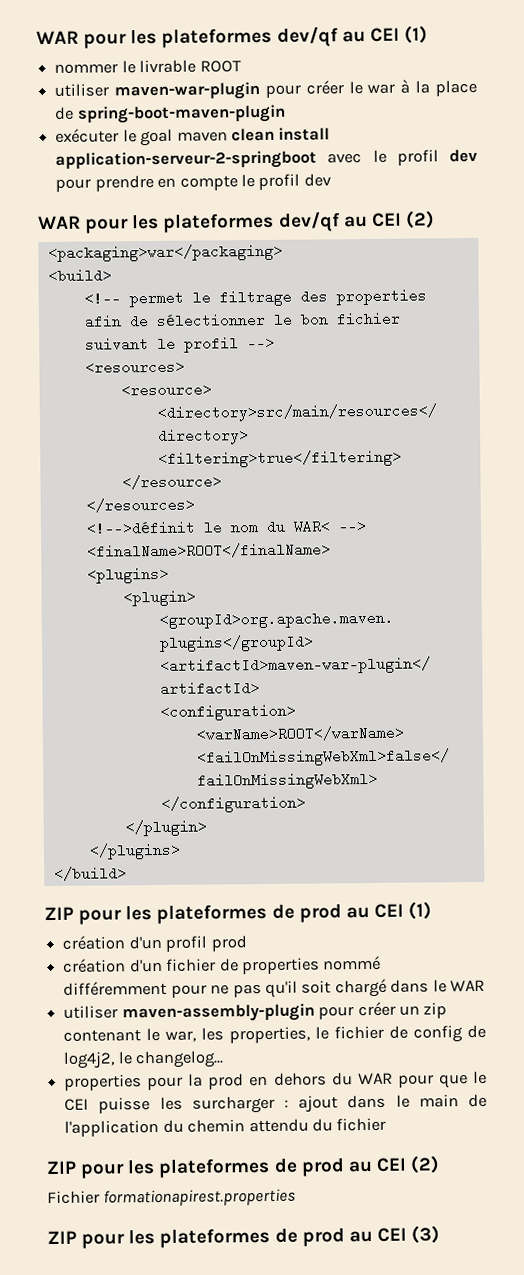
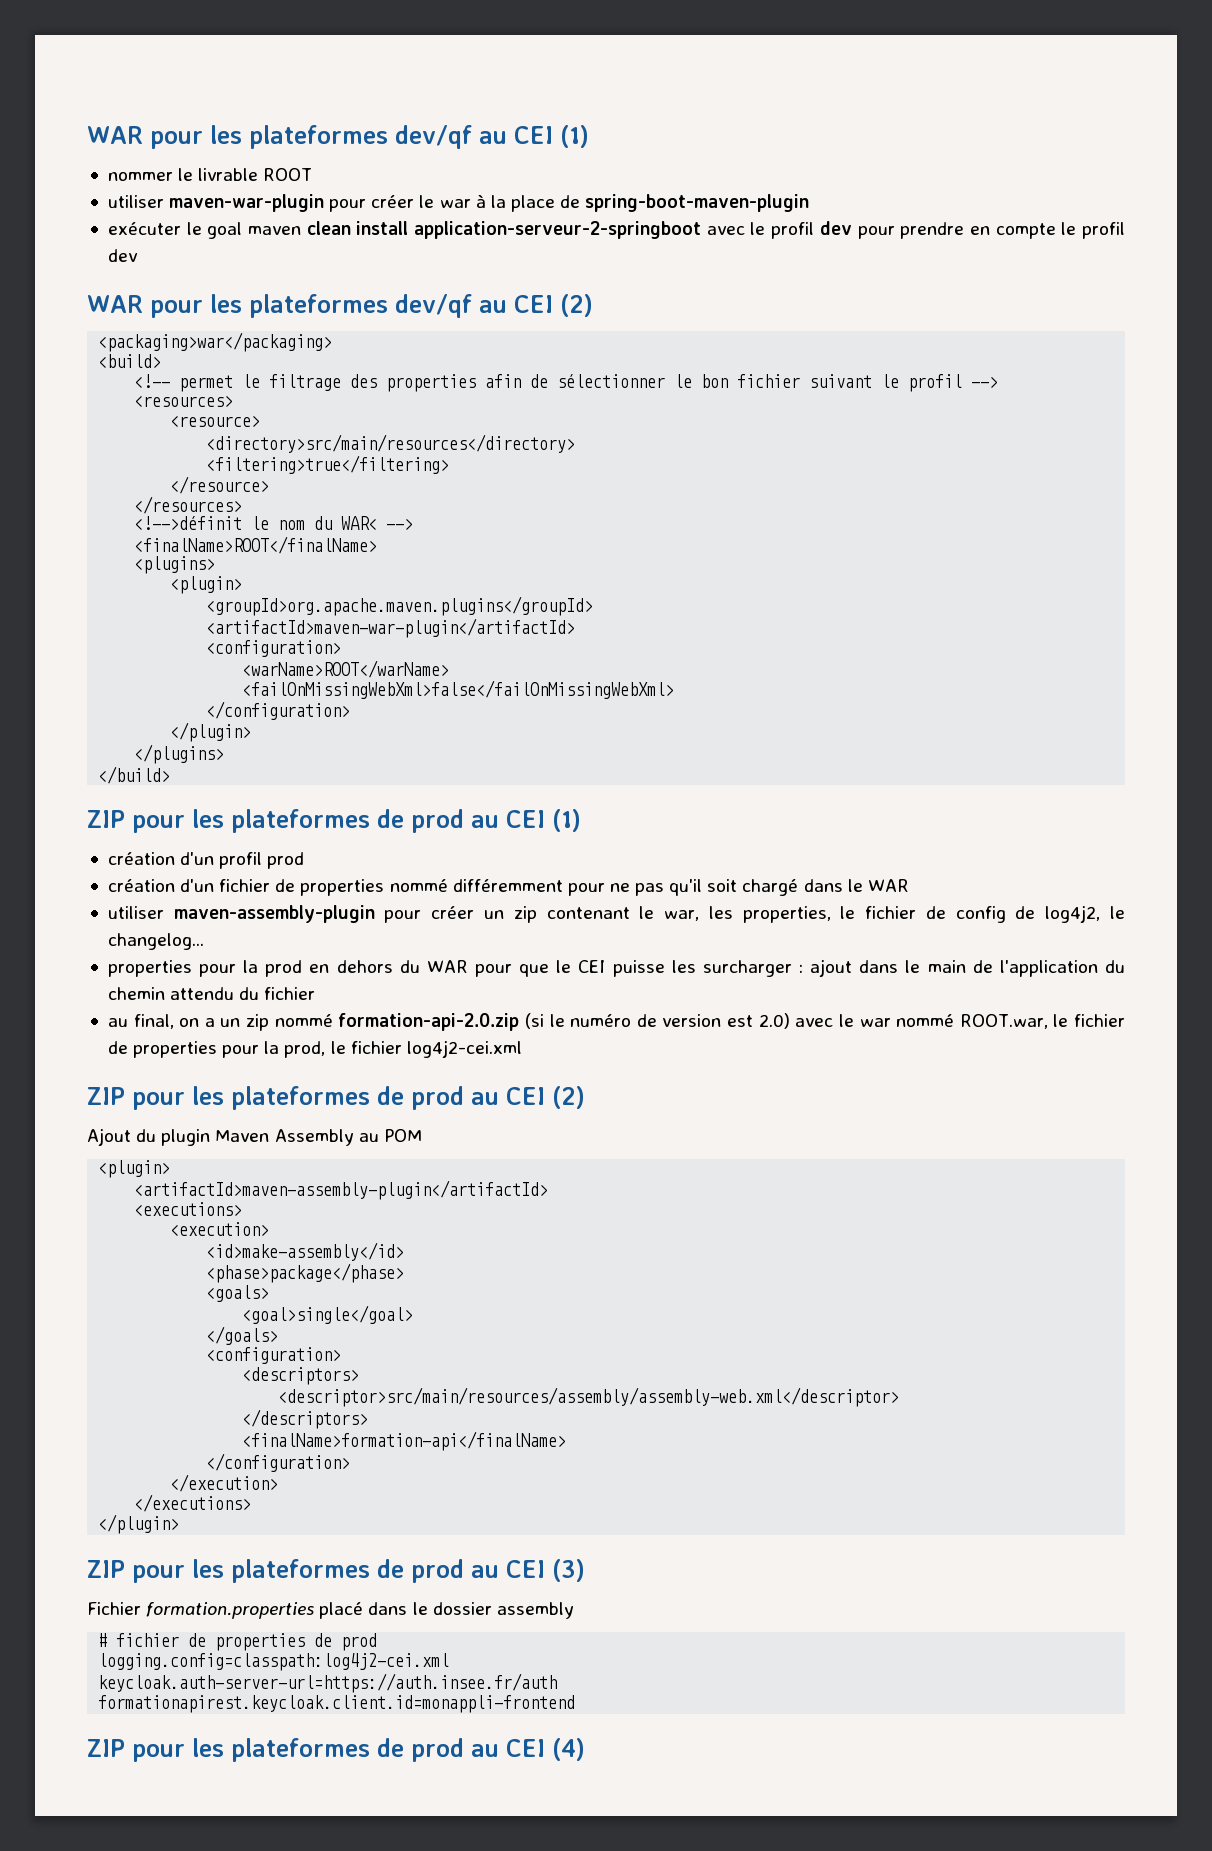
(387, 1124) none -> [107,1013,1125,1031] [107,1040,522,1058] // au final, on a un zip nommé formation-api-2.0.zip (si le numéro de version est 2.0) avec le war nommé ROOT.war, le fichier de properties pour la prod, le fichier log4j2-cei.xml
[47,1188,297,1207] Fichier formationapirest.properties -> [87,1128,422,1146] [98,1160,171,1178] [134,1180,549,1200] [134,1202,243,1216] [170,1222,270,1236] [206,1242,405,1261] [206,1263,405,1283] [206,1285,270,1302] [242,1305,414,1324] [206,1326,279,1345] [206,1347,342,1364] [242,1367,360,1385] [278,1387,900,1407] [242,1409,369,1429] [242,1431,567,1451] [206,1453,351,1472] [170,1474,279,1492] [134,1494,252,1512] [98,1514,180,1534] Ajout du plugin Maven Assembly au POM // <plugin> // <artifactId>maven-assembly-plugin</artifactId> // <executions> // <execution> // <id>make-assembly</id> // <phase>package</phase> // <goals> // <goal>single</goal> // </goals> // <configuration> // <descriptors> // <descriptor>src/main/resources/assembly/assembly-web.xml</descriptor> // </descriptors> // <finalName>formation-api</finalName> // </configuration> // </execution> // </executions> // </plugin>
(441, 1234) none -> [87,1602,574,1619] [98,1633,378,1651] [98,1653,450,1671] [98,1673,558,1693] [98,1695,576,1713] [87,1738,585,1762] // Fichier formation.properties placé dans le dossier assembly // # fichier de properties de prod // logging.config=classpath:log4j2-cei.xml // keycloak.auth-server-url=https://auth.insee.fr/auth // formationapirest.keycloak.client.id=monappli-frontend // ZIP pour les plateformes de prod au CEI (4)

